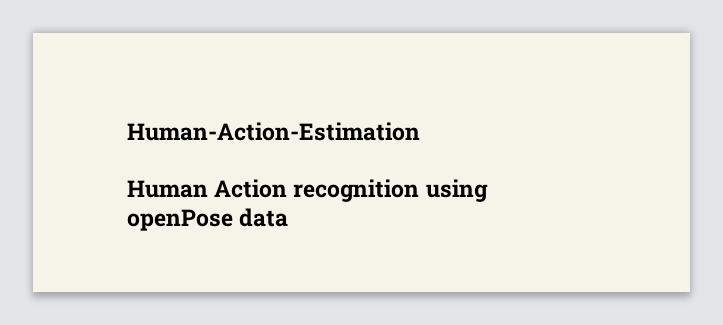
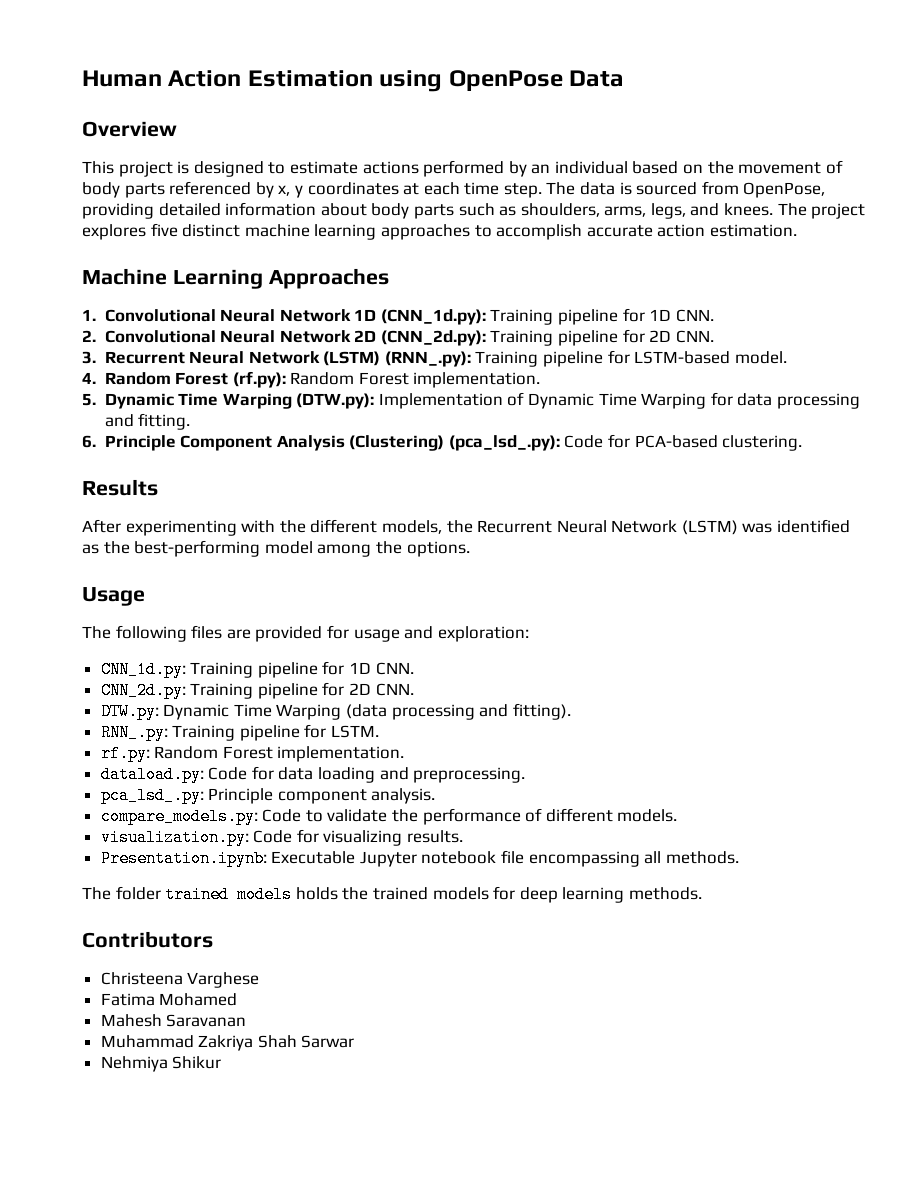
[127,122,420,141] Human-Action-Estimation // -> (82, 78) none
[293,179,488,202] [127,208,289,231] recognition using openPose data -> [247,70,625,92] [82,121,177,137] [82,160,843,177] [82,181,826,198] [82,202,866,219] [82,223,797,240] [82,268,389,289] [82,308,714,325] [82,329,714,346] [82,350,787,367] [82,371,541,388] [82,392,860,409] [104,413,191,430] [82,434,803,451] [82,479,158,496] [82,519,851,536] [82,540,470,557] [82,587,145,606] [82,625,529,642] [100,661,414,678] [100,682,414,699] [100,703,571,720] [100,724,380,741] [100,745,405,762] [100,766,526,783] [100,787,436,804] [100,808,678,825] [100,829,464,846] [100,850,739,867] [82,886,702,903] [82,931,213,948] [100,972,260,988] [100,993,238,1006] [100,1014,247,1027] [100,1035,355,1051] [100,1056,222,1072] Estimation using OpenPose Data // Overview // This project is designed to estimate actions performed by an individual based on the movement of body parts referenced by x, y coordinates at each time step. The data is sourced from OpenPose, providing detailed information about body parts such as shoulders, arms, legs, and knees. The project explores five distinct machine learning approaches to accomplish accurate action estimation. // Machine Learning Approaches // 1. Convolutional Neural Network 1D (CNN_1d.py): Training pipeline for 1D CNN. // 2. Convolutional Neural Network 2D (CNN_2d.py): Training pipeline for 2D CNN. // 3. Recurrent Neural Network (LSTM) (RNN_.py): Training pipeline for LSTM-based model. // 4. Random Forest (rf.py): Random Forest implementation. // 5. Dynamic Time Warping (DTW.py): Implementation of Dynamic Time Warping for data processing and fitting. // 6. Principle Component Analysis (Clustering) (pca_lsd_.py): Code for PCA-based clustering. // Results // After experimenting with the different models, the Recurrent Neural Network (LSTM) was identified as the best-performing model among the options. // Usage // The following files are provided for usage and exploration: // CNN_1d.py: Training pipeline for 1D CNN. // CNN_2d.py: Training pipeline for 2D CNN. // DTW.py: Dynamic Time Warping (data processing and fitting). // RNN_.py: Training pipeline for LSTM. // rf.py: Random Forest implementation. // dataload.py: Code for data loading and preprocessing. // pca_lsd_.py: Principle component analysis. // compare_models.py: Code to validate the performance of different models. // visualization.py: Code for visualizing results. // Presentation.ipynb: Executable Jupyter notebook file encompassing all methods. // The folder trained models holds the trained models for deep learning methods. // Contributors // Christeena Varghese // Fatima Mohamed // Mahesh Saravanan // Muhammad Zakriya Shah Sarwar // Nehmiya Shikur

